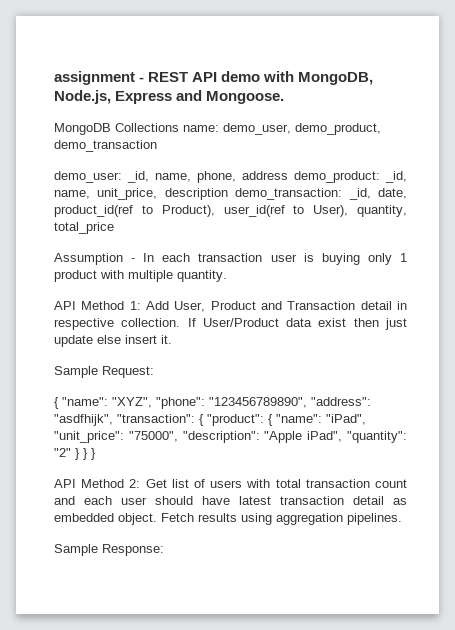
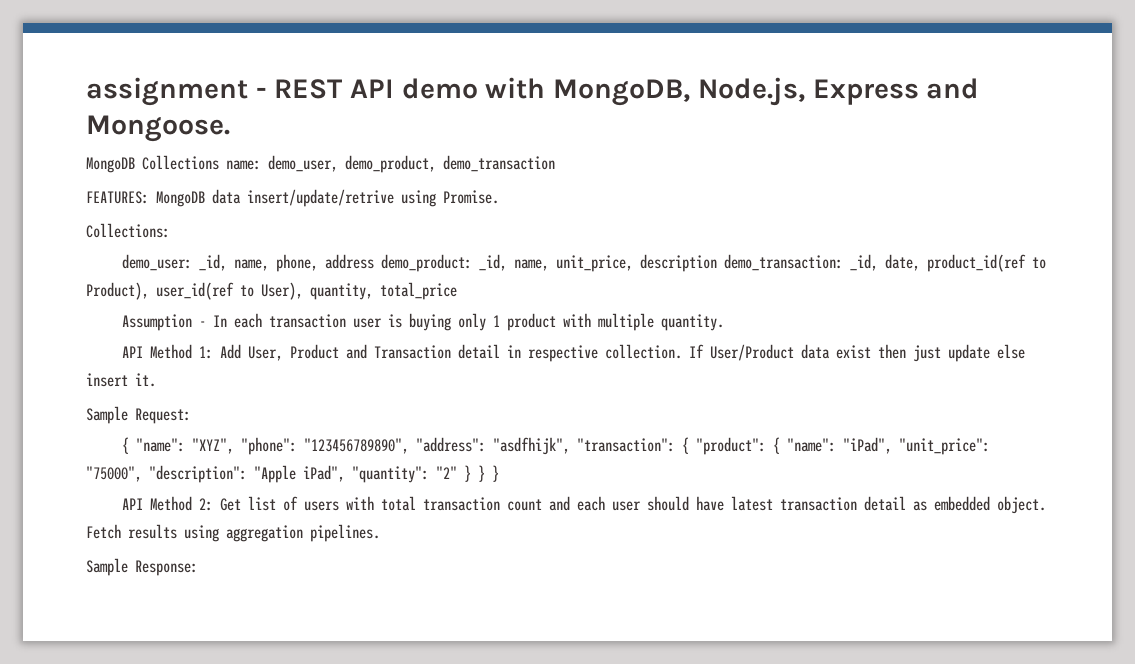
(157, 146) none -> [86,189,499,207] [86,223,170,238] // FEATURES: MongoDB data insert/update/retrive using Promise. // Collections:

